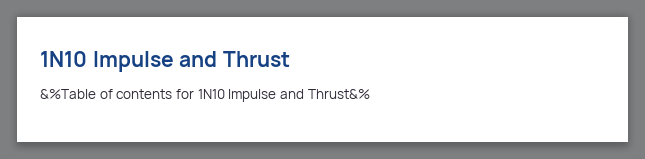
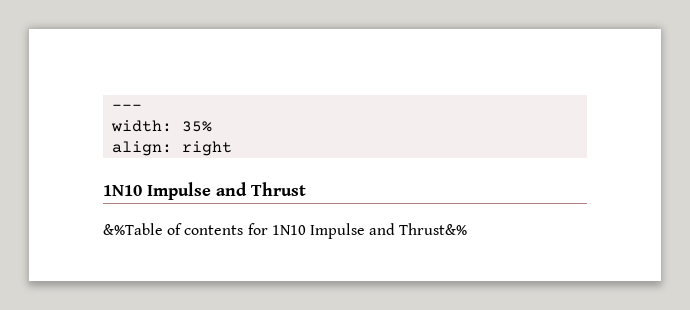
(40, 59) none -> [112,104,143,110] [111,120,213,132] [112,141,233,156] --- // width: 35% // align: right //

